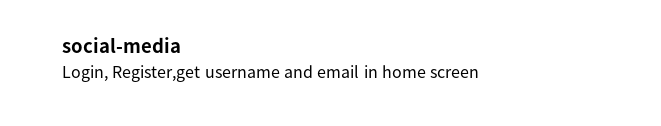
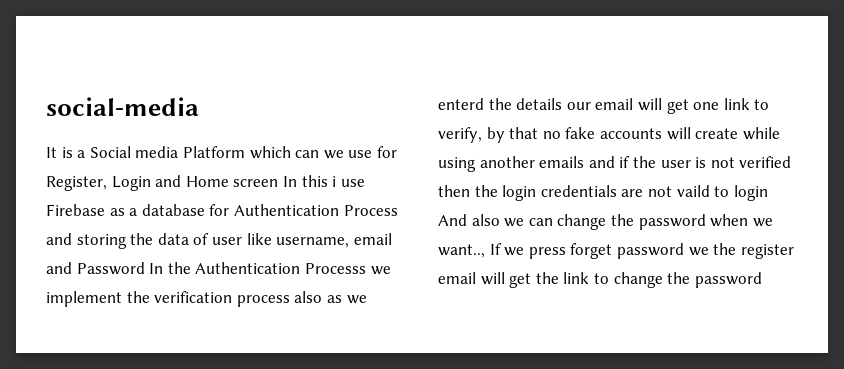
[62,65,480,82] Login, Register,get username and email in home screen -> [46,146,397,159] [46,175,365,191] [46,204,398,216] [46,233,392,249] [46,262,391,275] [46,291,367,307] [438,98,770,114] [438,127,780,143] [438,156,792,172] [438,185,768,201] [438,214,773,230] [438,243,794,259] [438,272,762,288] It is a Social media Platform which can we use for Register, Login and Home screen In this i use Firebase as a database for Authentication Process and storing the data of user like username, email and Password In the Authentication Processs we implement the verification process also as we enterd the details our email will get one link to verify, by that no fake accounts will create while using another emails and if the user is not verified then the login credentials are not vaild to login And also we can change the password when we want.., If we press forget password we the register email will get the link to change the password

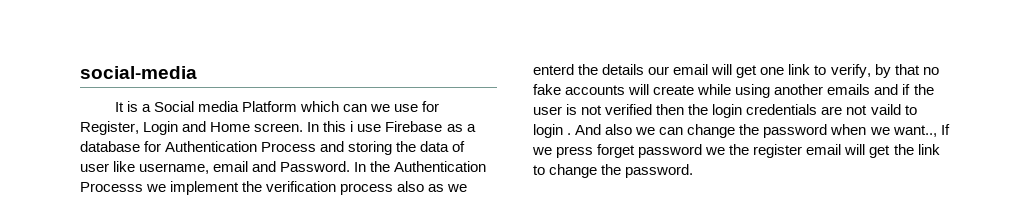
[233,179,279,187] screen -> [254,123,304,132] screen.
[76,262,145,275] Password -> [280,161,351,172] Password.
(768, 193) none -> [567,133,572,135] .
[694,272,762,288] password -> [625,164,694,178] password.

